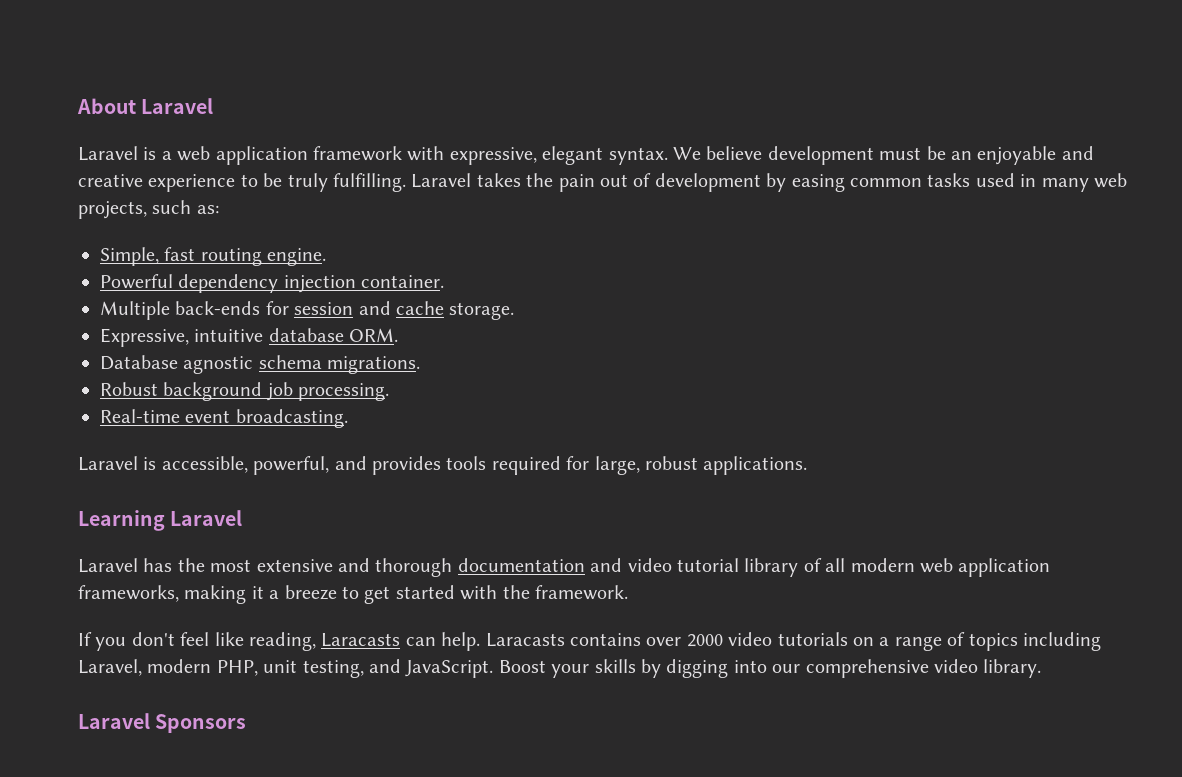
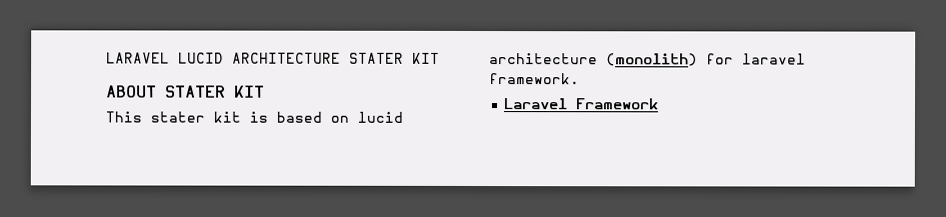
[77,98,214,114] [78,146,1094,165] [78,173,1127,192] [78,200,219,219] [100,247,327,266] [100,274,445,293] [100,301,515,320] [100,328,399,347] [100,355,421,374] [100,382,390,401] [100,409,348,428] [78,456,808,475] [78,510,243,531] [78,558,1051,577] [78,585,628,604] [78,632,1101,651] [78,659,1042,678] [78,713,247,733] About Laravel // Laravel is a web application framework with expressive, elegant syntax. We believe development must be an enjoyable and creative experience to be truly fulfilling. Laravel takes the pain out of development by easing common tasks used in many web projects, such as: // Simple, fast routing engine. // Powerful dependency injection container. // Multiple back-ends for session and cache storage. // Expressive, intuitive database ORM. // Database agnostic schema migrations. // Robust background job processing. // Real-time event broadcasting. // Laravel is accessible, powerful, and provides tools required for large, robust applications. // Learning Laravel // Laravel has the most extensive and thorough documentation and video tutorial library of all modern web application frameworks, making it a breeze to get started with the framework. // If you don't feel like reading, Laracasts can help. Laracasts contains over 2000 video tutorials on a range of topics including Laravel, modern PHP, unit testing, and JavaScript. Boost your skills by digging into our comprehensive video library. // Laravel Sponsors -> [106,52,440,64] [106,85,265,98] [105,111,403,123] [489,53,806,67] [489,73,580,85] [503,98,660,110] LARAVEL LUCID ARCHITECTURE STATER KIT // ABOUT STATER KIT // This stater kit is based on lucid architecture (monolith) for laravel framework. // Laravel Framework

